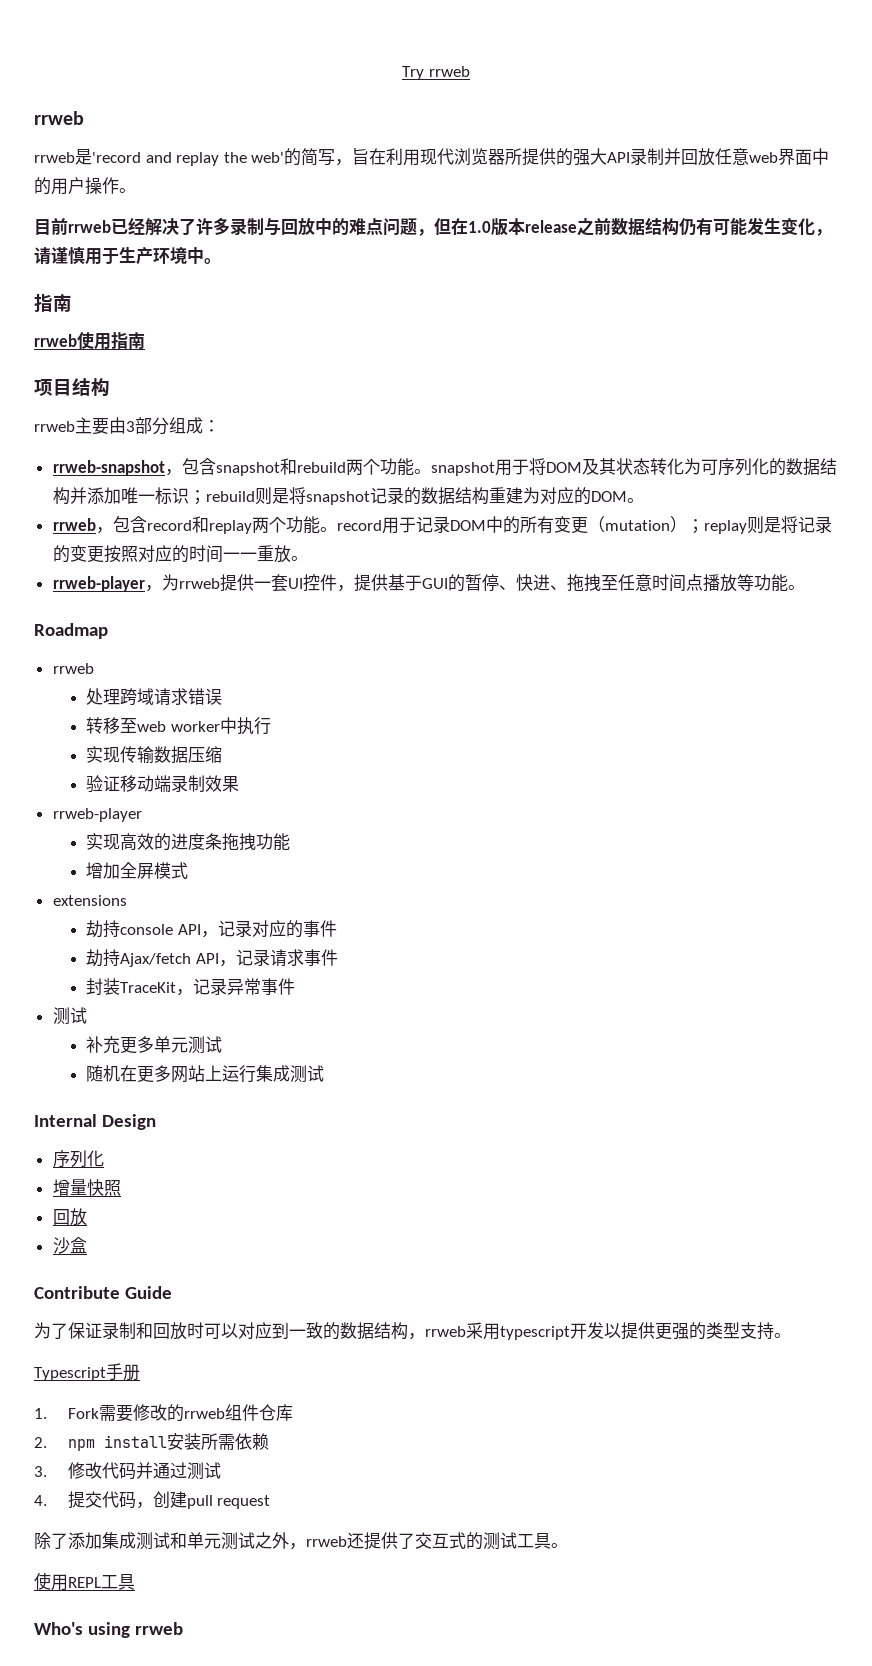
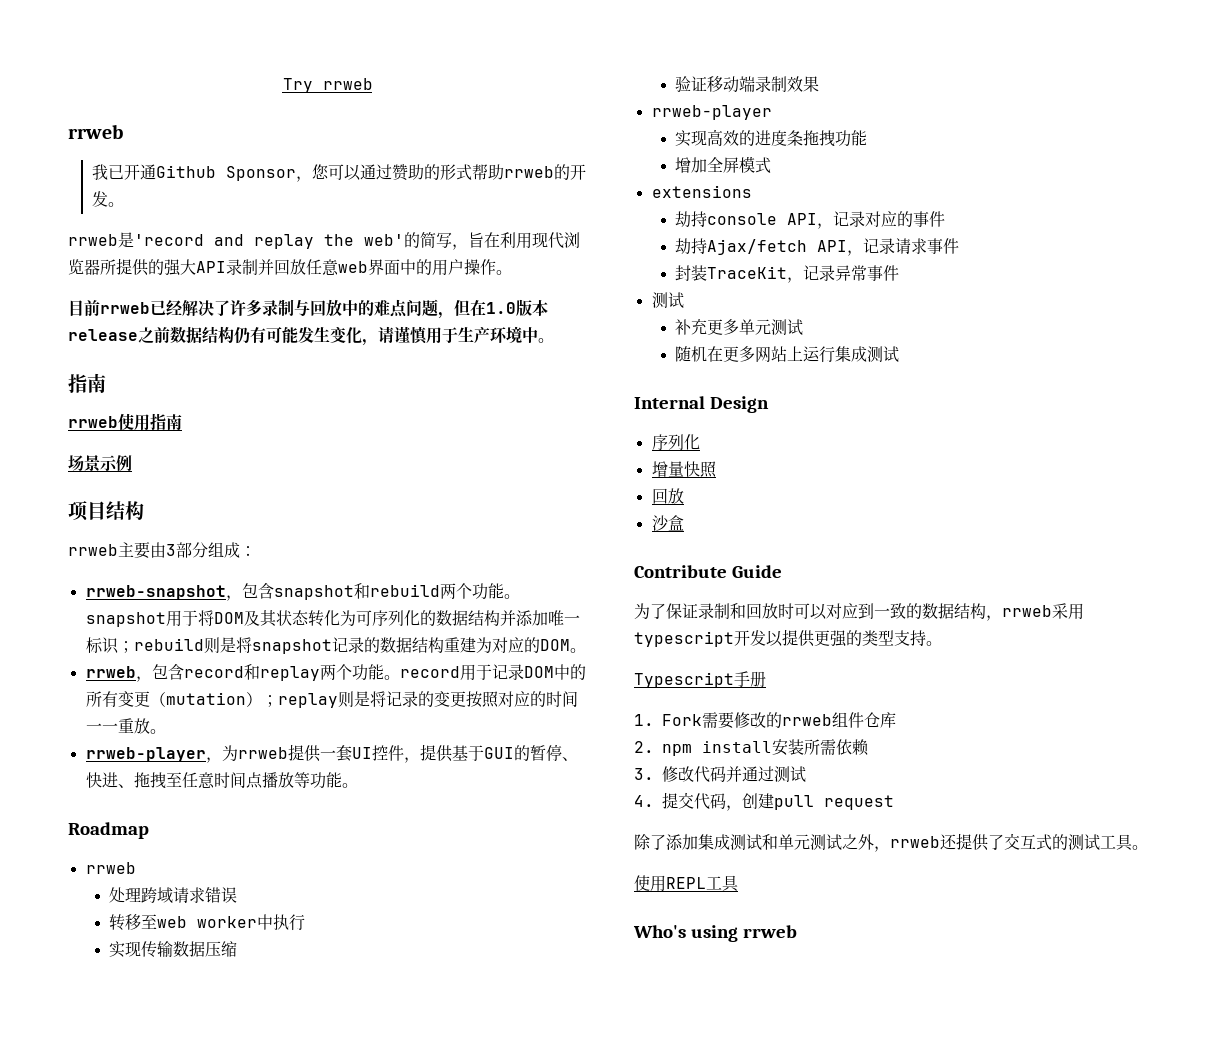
(84, 118) none -> [91,163,586,182] [91,191,124,207] // 我已开通Github Sponsor，您可以通过赞助的形式帮助rrweb的开发。
(145, 340) none -> [68,455,132,472] // 场景示例

